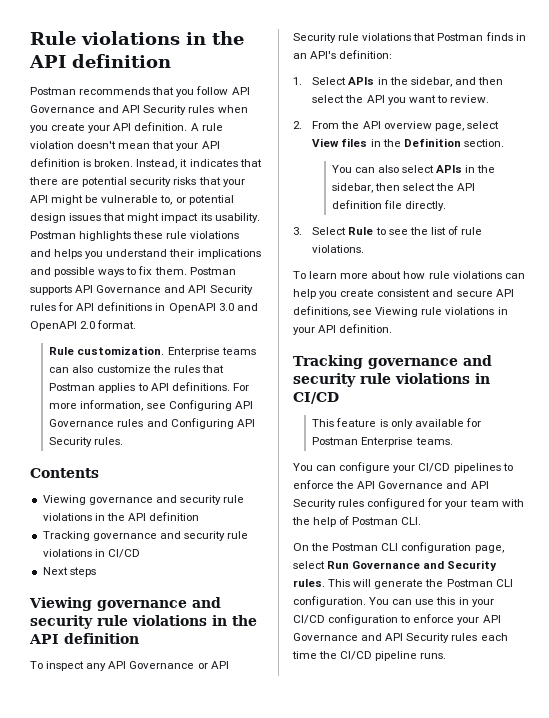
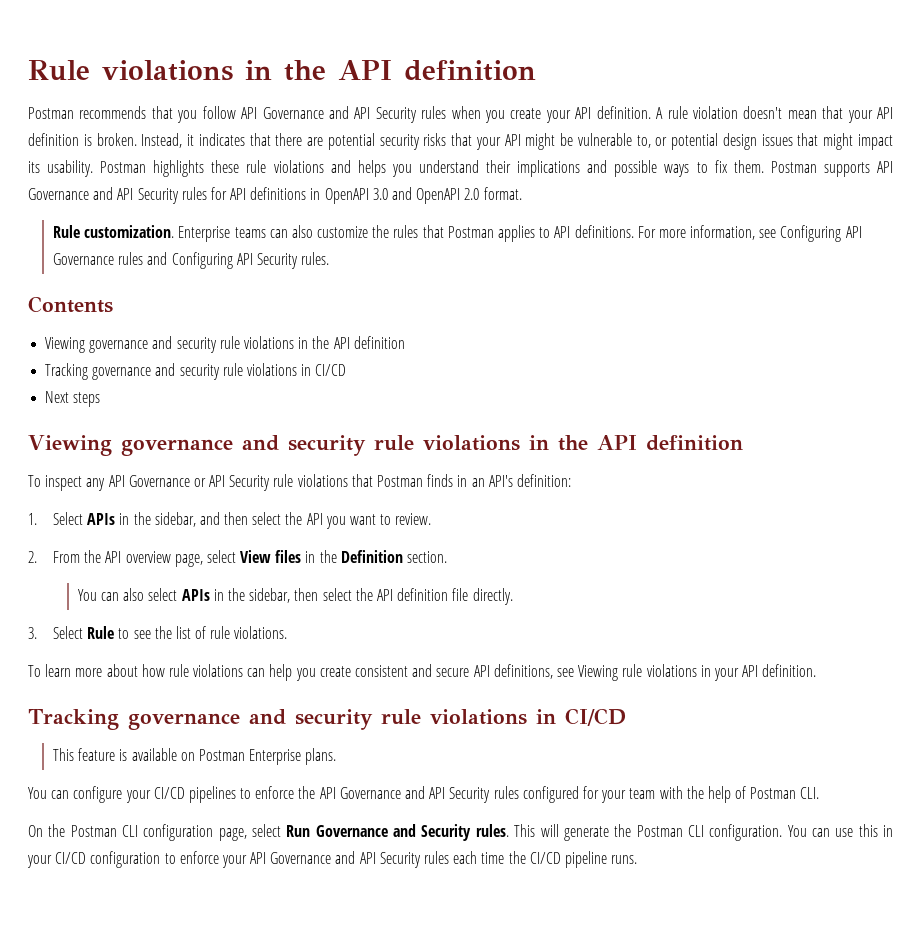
[390,418,481,429] only available for -> [131,748,195,761] available on
[415,437,453,445] teams. -> [305,748,337,765] plans.

